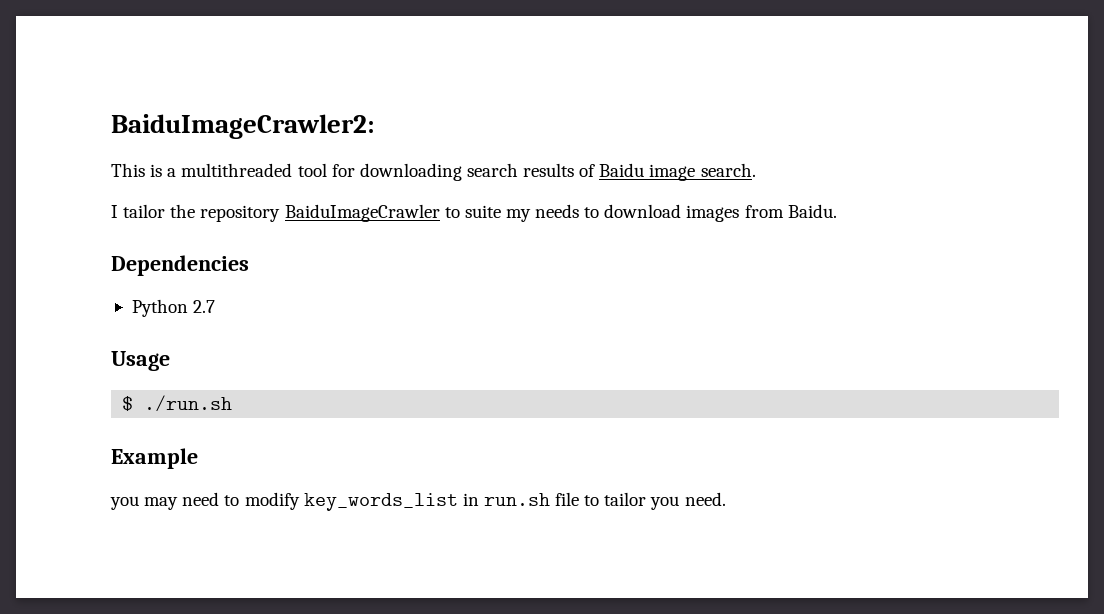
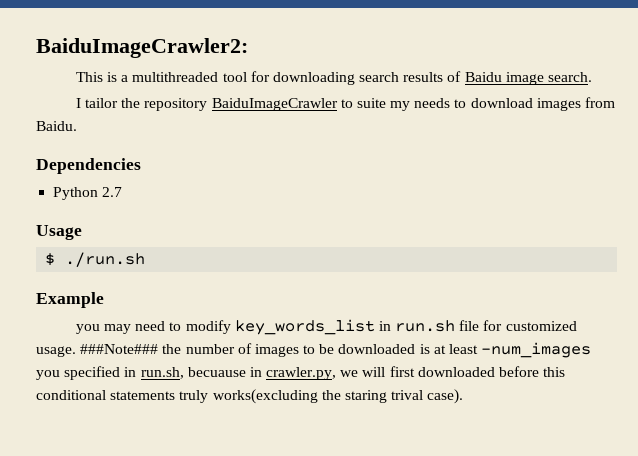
[584,492,726,510] to tailor you need. -> [483,320,577,331] [36,342,592,358] [36,366,566,380] [36,389,464,404] for customized usage. ###Note### the number of images to be downloaded is at least -num_images you specified in run.sh, becuause in crawler.py, we will first downloaded before this conditional statements truly works(excluding the staring trival case).

